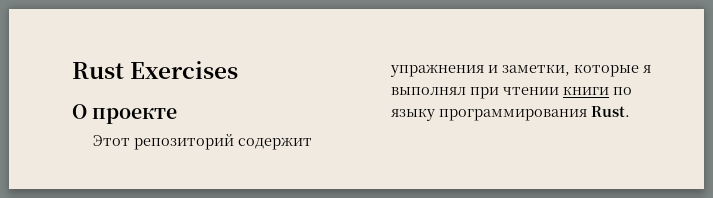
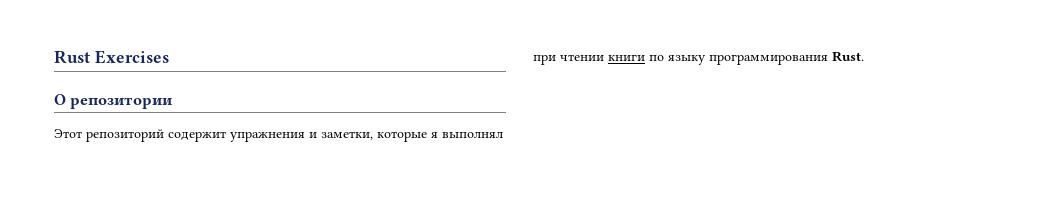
[92,108,178,124] проекте -> [70,97,174,109] репозитории

